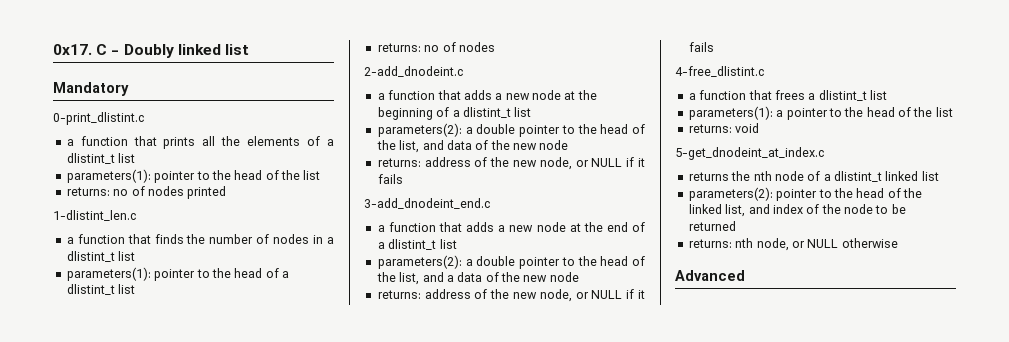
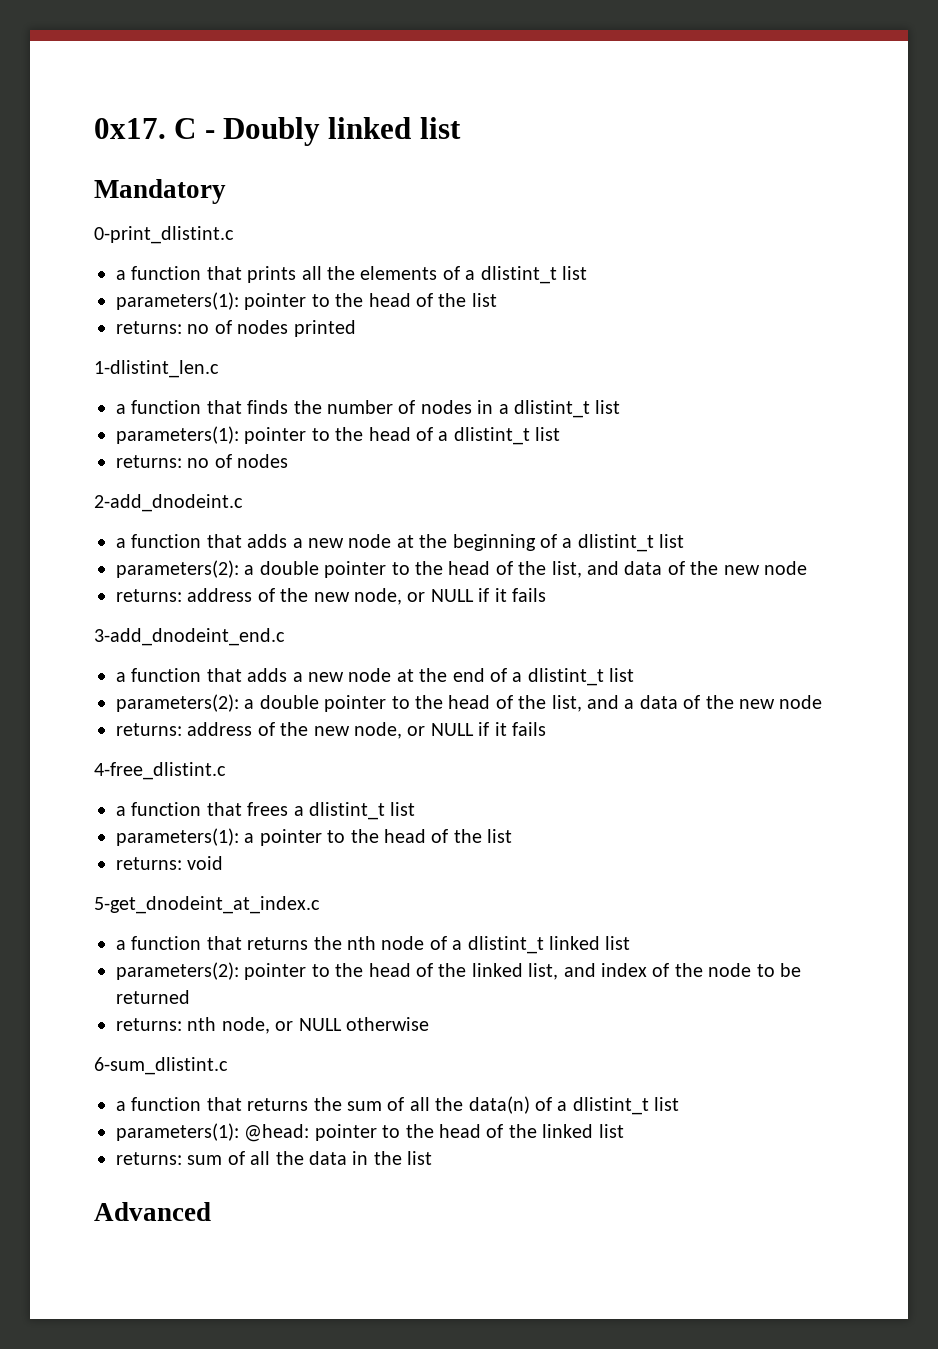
(824, 153) none -> [116,936,242,950] a function that
(898, 243) none -> [94,1057,228,1075] [116,1096,680,1115] [116,1123,624,1142] [116,1151,433,1165] // 6-sum_dlistint.c // a function that returns the sum of all the data(n) of a dlistint_t list // parameters(1): @head: pointer to the head of the linked list // returns: sum of all the data in the list

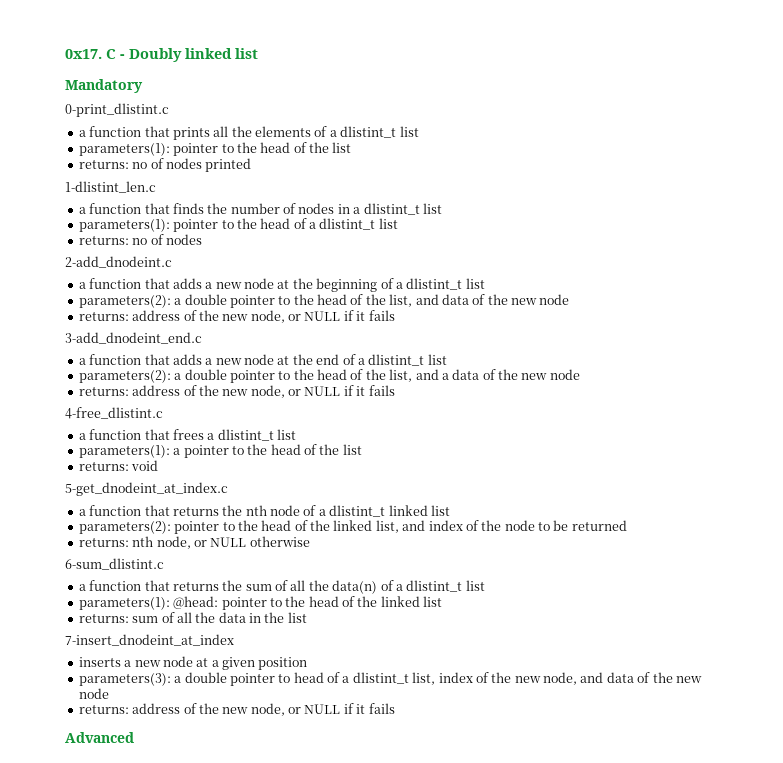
(433, 1158) none -> [65,634,234,646] [78,656,308,670] [78,672,702,686] [78,688,109,699] [78,703,395,716] // 7-insert_dnodeint_at_index // inserts a new node at a given position // parameters(3): a double pointer to head of a dlistint_t list, index of the new node, and data of the new node // returns: address of the new node, or NULL if it fails

